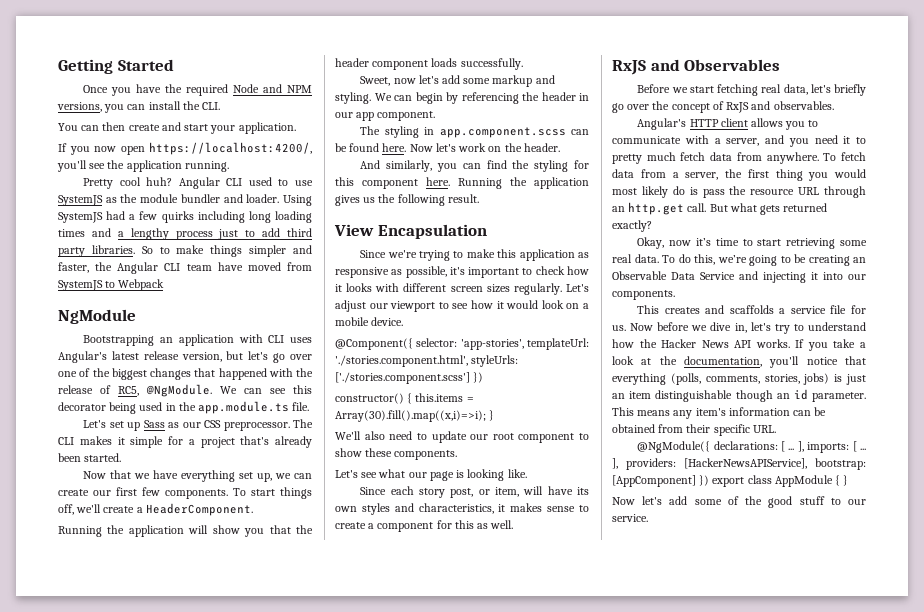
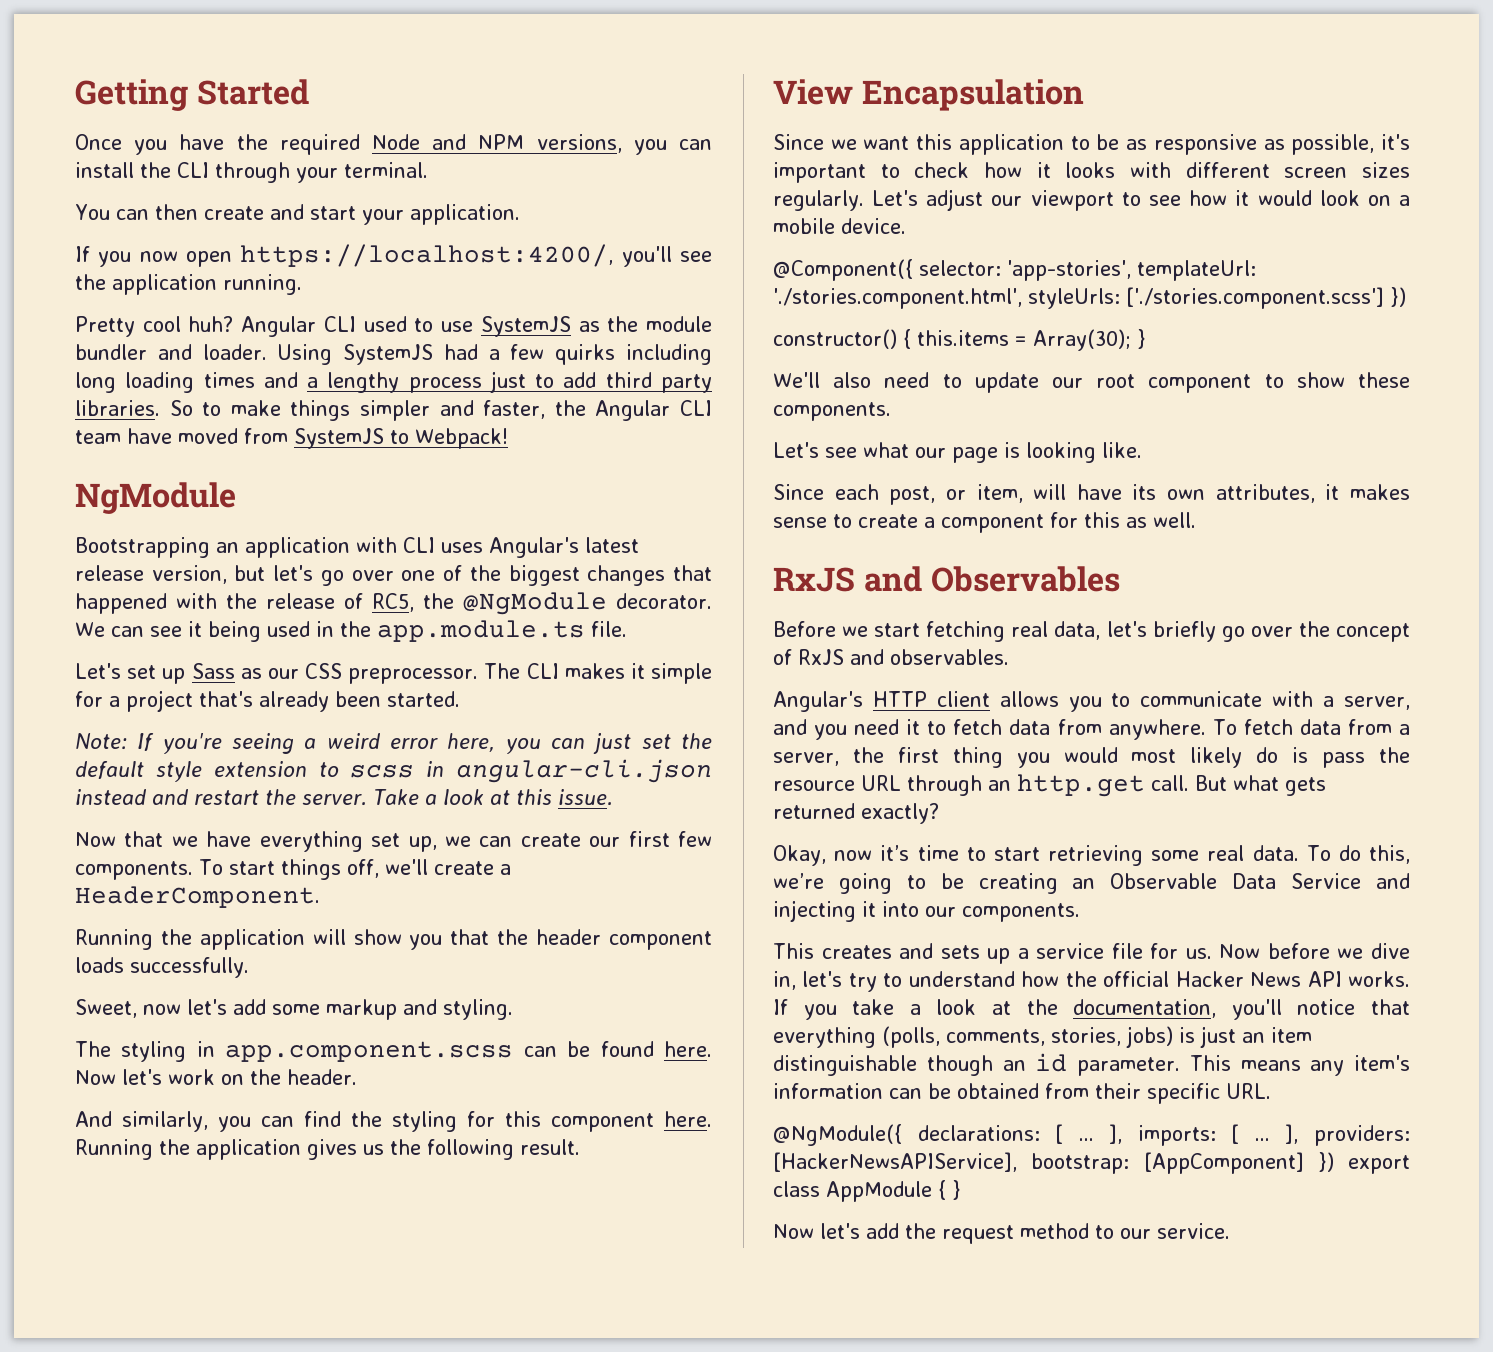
[202,102,221,110] CLI. -> [177,162,428,183] CLI through your terminal.
[118,279,165,291] Webpack -> [415,428,508,449] Webpack!
[146,384,212,397] @NgModule. -> [423,592,713,615] the @NgModule decorator.
[293,385,312,394] [58,402,106,411] this decorator -> [187,621,202,637] it
(122, 457) none -> [75,733,712,754] [75,759,712,783] [75,789,613,806] // Note: If you're seeing a weird error here, you can just set the default style extension to scss in angular-cli.json instead and restart the server. Take a look at this issue.
[374,92,589,104] [335,111,436,121] We can begin by referencing the header in our app component. -> (513, 1009) none
[387,249,575,261] we're trying to make this application -> [830,134,1120,155] we want this application to be
[335,410,486,422] Array(30).fill().map((x,i)=>i); -> [1033,329,1131,351] Array(30);
[418,488,445,498] story -> (879, 492) none
[361,503,494,515] styles and characteristics, -> [1215,484,1315,503] attributes,
[612,152,676,164] pretty much -> (947, 728) none
[729,305,774,314] scaffolds -> [940,945,1011,964] sets up
(657, 343) none -> [1103,971,1170,987] official
[694,496,825,508] some of the good stuff -> [905,1223,1089,1244] the request method

